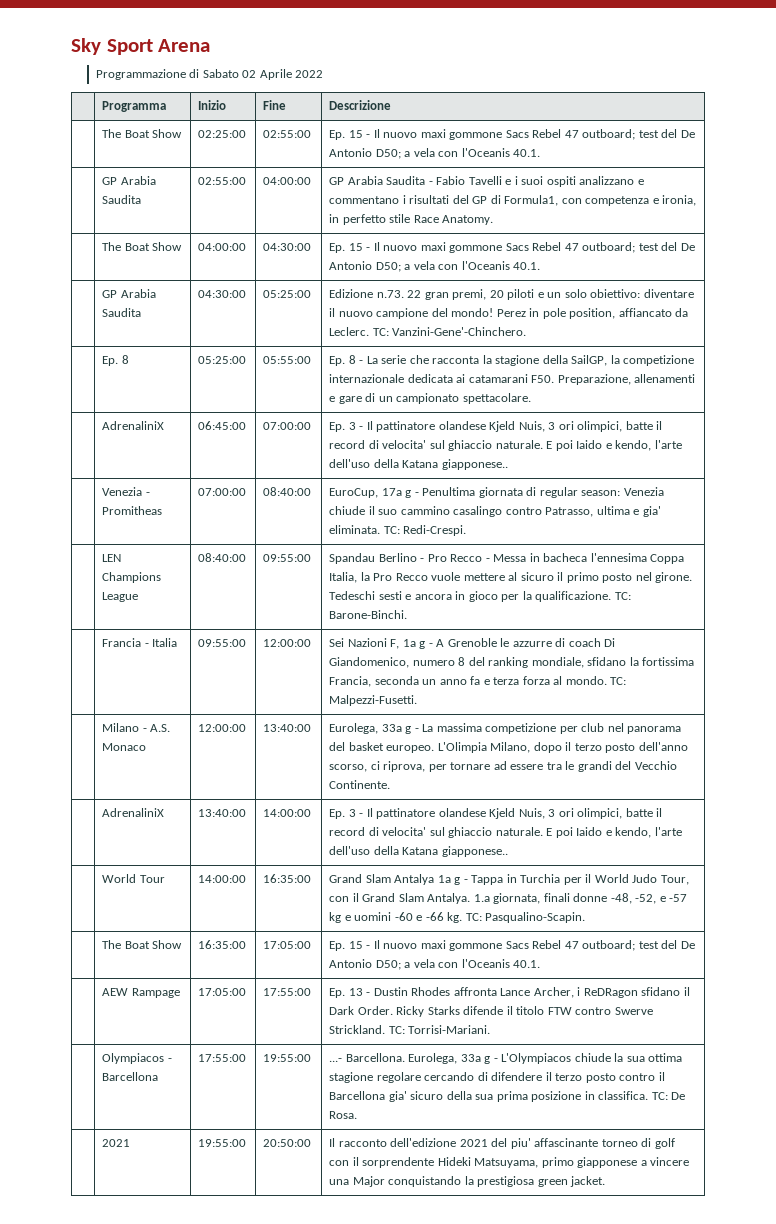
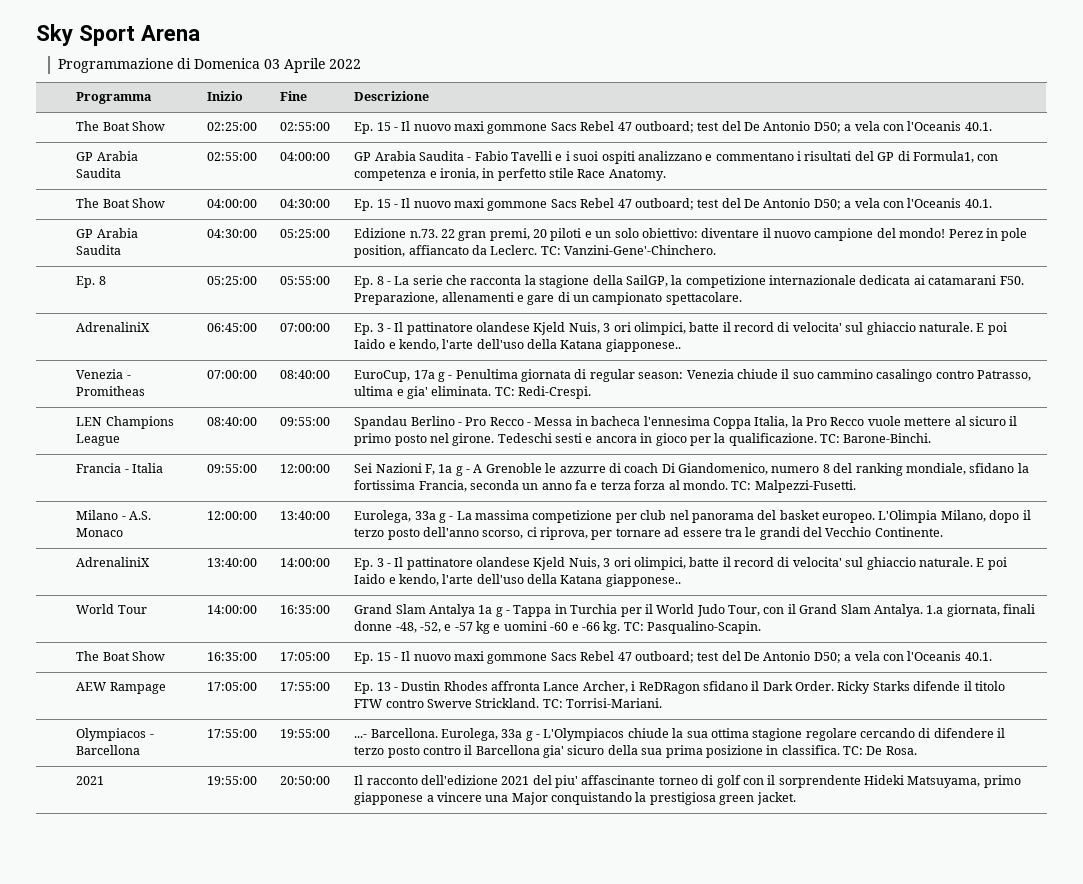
[202,69,257,78] Sabato 02 -> [193,58,280,69] Domenica 03

